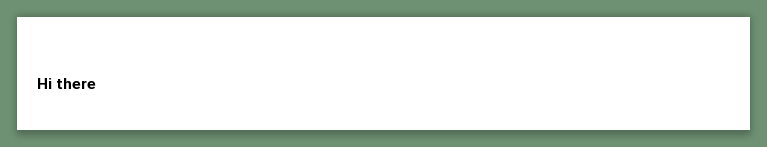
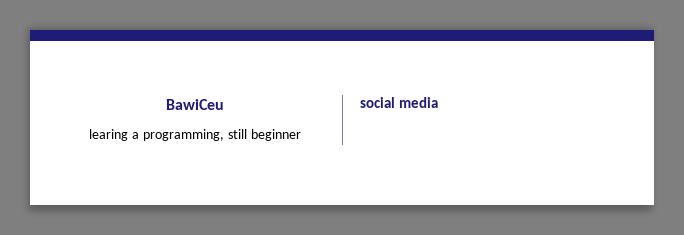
[37,78,97,89] Hi there -> [166,99,224,110] [89,129,301,141] [360,97,438,108] BawiCeu // learing a programming, still beginner // social media

